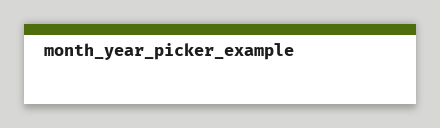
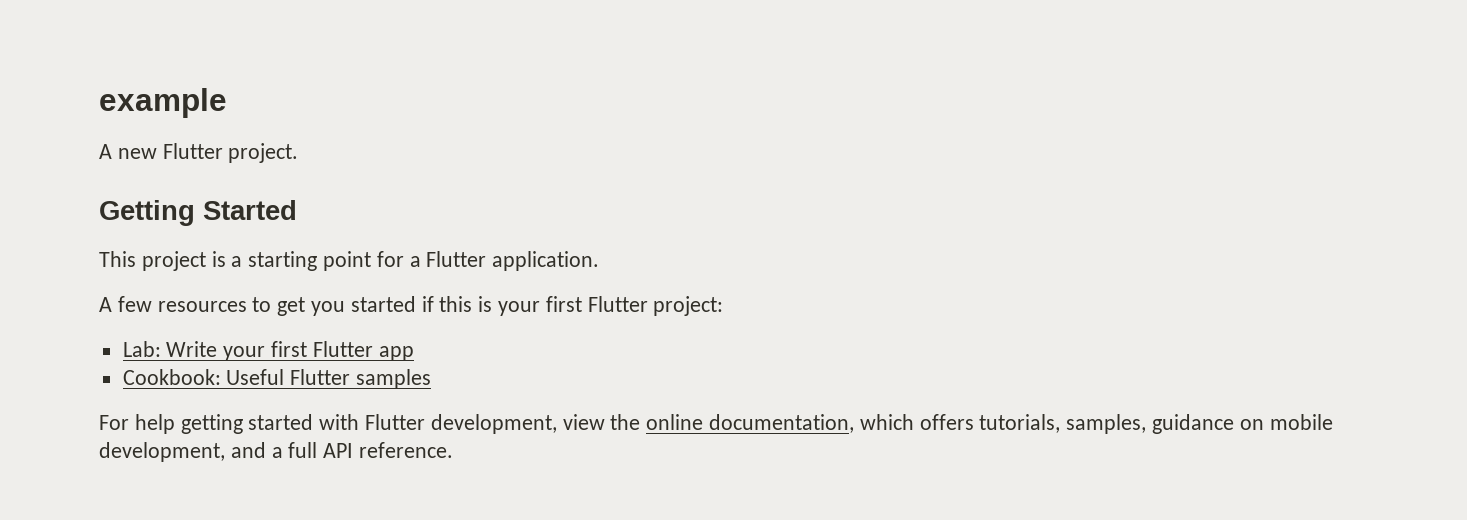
[44,43,294,60] month_year_picker_example -> [99,88,227,118] [99,143,299,163] [99,200,297,226] [99,251,600,271] [99,296,724,316] [122,341,414,361] [122,369,432,389] [99,414,1333,434] [99,442,454,462] example // A new Flutter project. // Getting Started // This project is a starting point for a Flutter application. // A few resources to get you started if this is your first Flutter project: // Lab: Write your first Flutter app // Cookbook: Useful Flutter samples // For help getting started with Flutter development, view the online documentation, which offers tutorials, samples, guidance on mobile development, and a full API reference.

